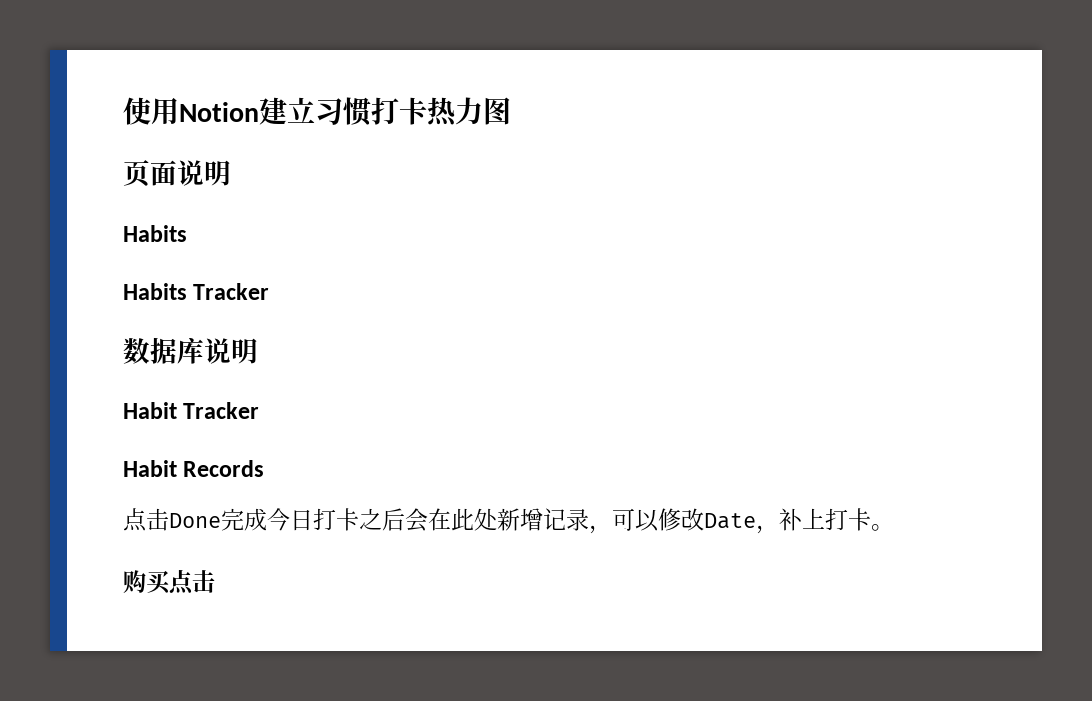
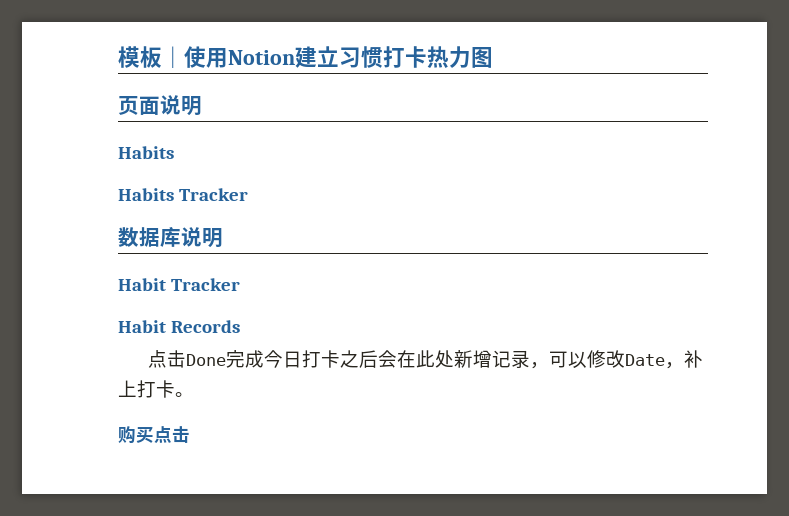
(123, 111) none -> [118,46,184,68] 模板｜

